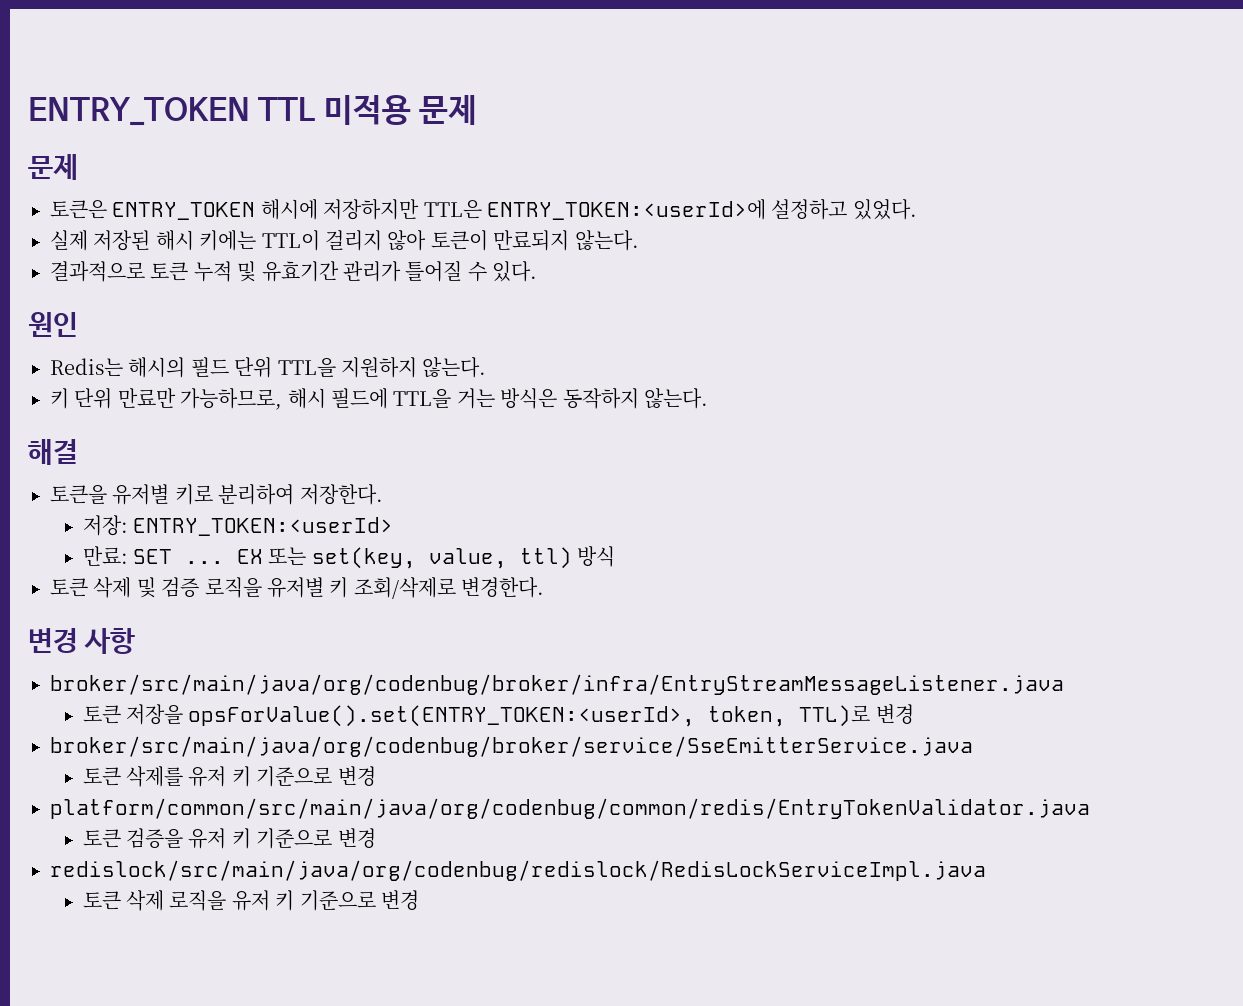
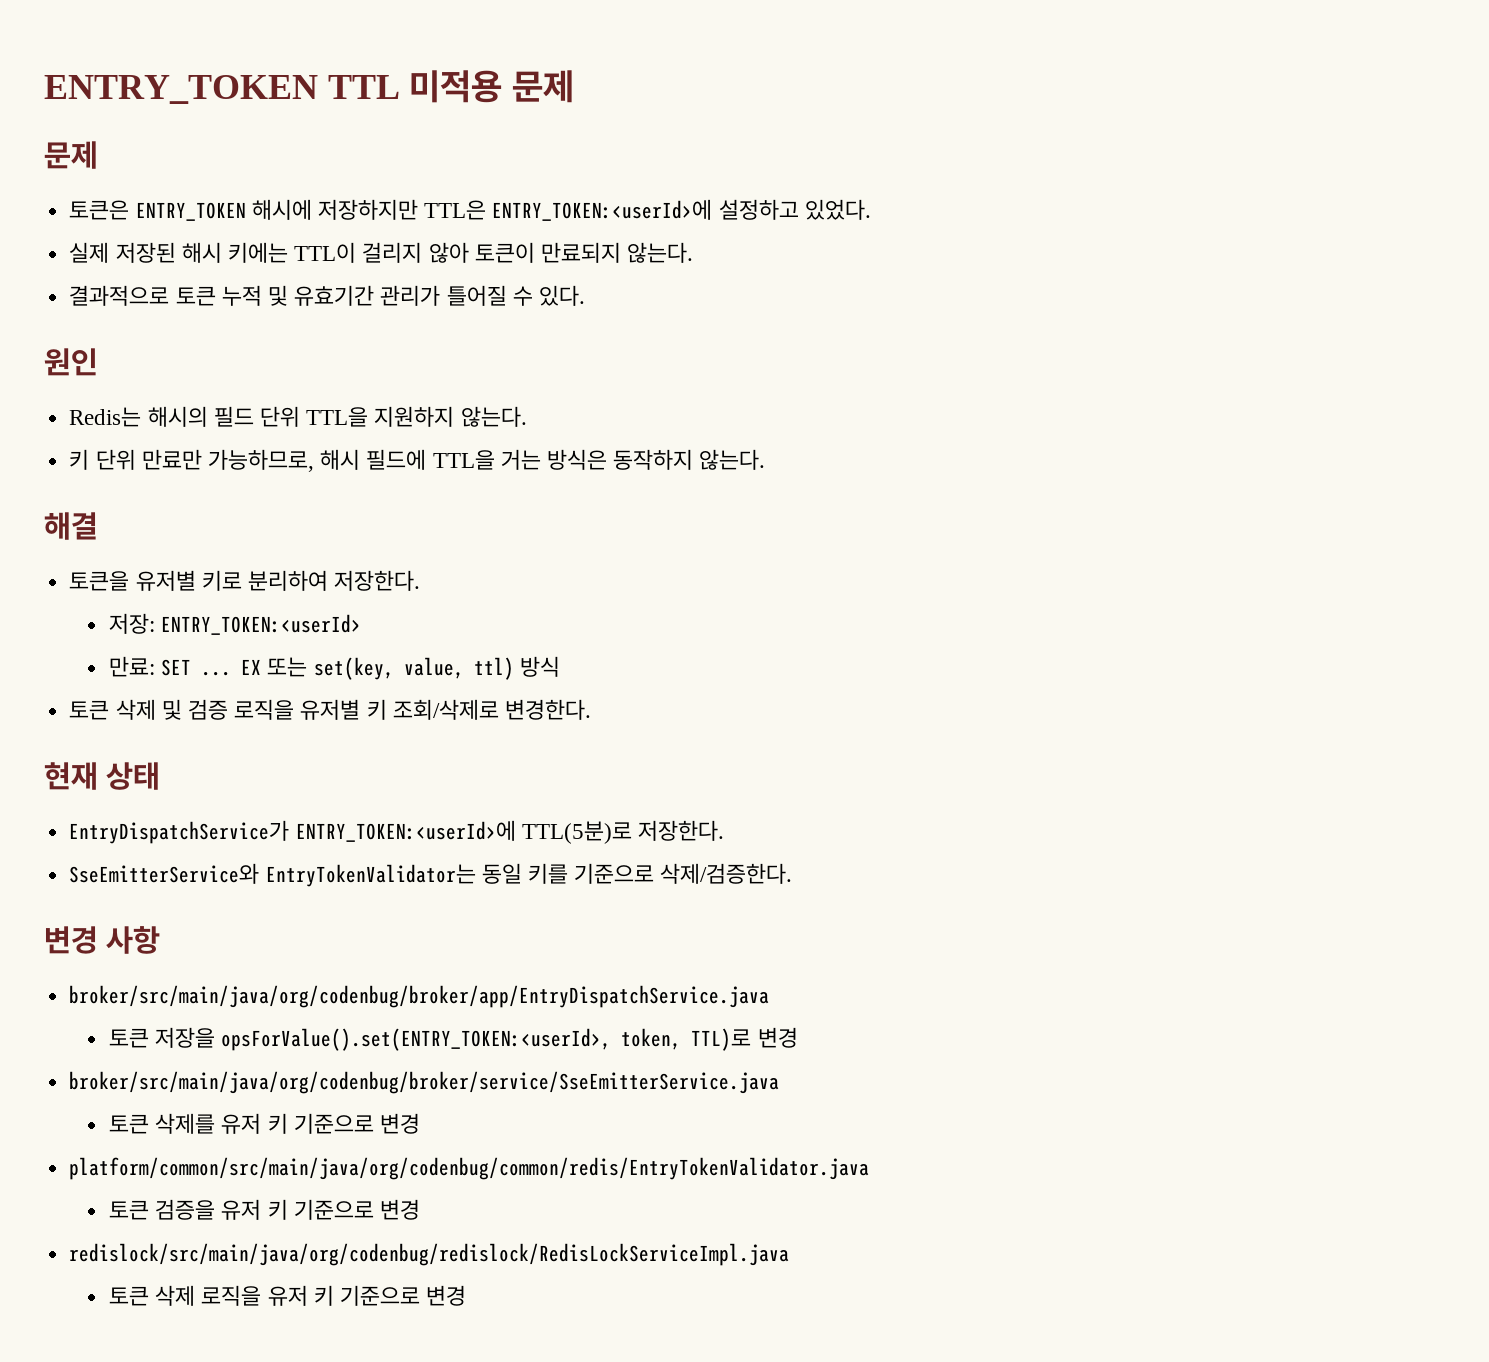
(545, 587) none -> [44,762,161,790] [69,820,724,844] [69,863,793,887] // 현재 상태 // EntryDispatchService가 ENTRY_TOKEN:<userId>에 TTL(5분)로 저장한다. // SseEmitterService와 EntryTokenValidator는 동일 키를 기준으로 삭제/검증한다.
[50,674,1064,695] broker/src/main/java/org/codenbug/broker/infra/EntryStreamMessageListener.java -> [69,985,770,1008] broker/src/main/java/org/codenbug/broker/app/EntryDispatchService.java

